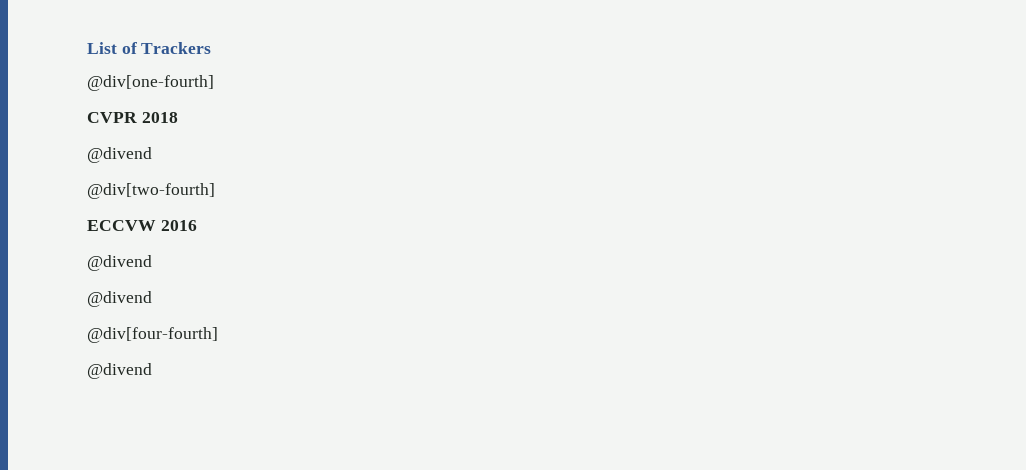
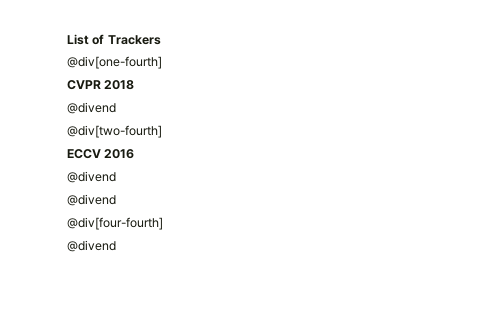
[87,220,156,231] ECCVW -> [67,149,101,159] ECCV

